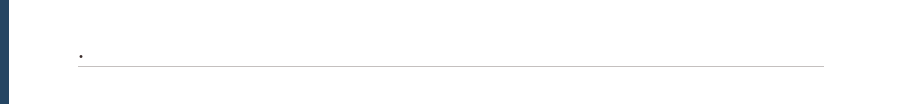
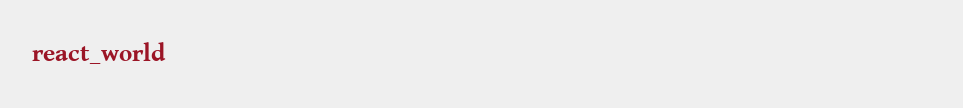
[78,54,84,58] . -> [32,42,166,64] react_world

